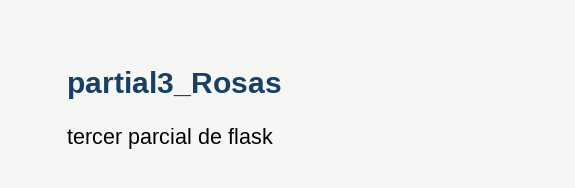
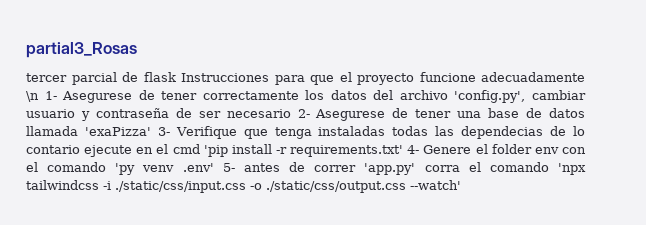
(273, 136) none -> [181,72,585,85] [26,90,586,103] [26,108,585,121] [26,126,586,139] [26,144,587,157] [26,162,586,175] [26,180,461,193] Instrucciones para que el proyecto funcione adecuadamente \n 1- Asegurese de tener correctamente los datos del archivo 'config.py', cambiar usuario y contraseña de ser necesario 2- Asegurese de tener una base de datos llamada 'exaPizza' 3- Verifique que tenga instaladas todas las dependecias de lo contario ejecute en el cmd 'pip install -r requirements.txt' 4- Genere el folder env con el comando 'py venv .env' 5- antes de correr 'app.py' corra el comando 'npx tailwindcss -i ./static/css/input.css -o ./static/css/output.css --watch'

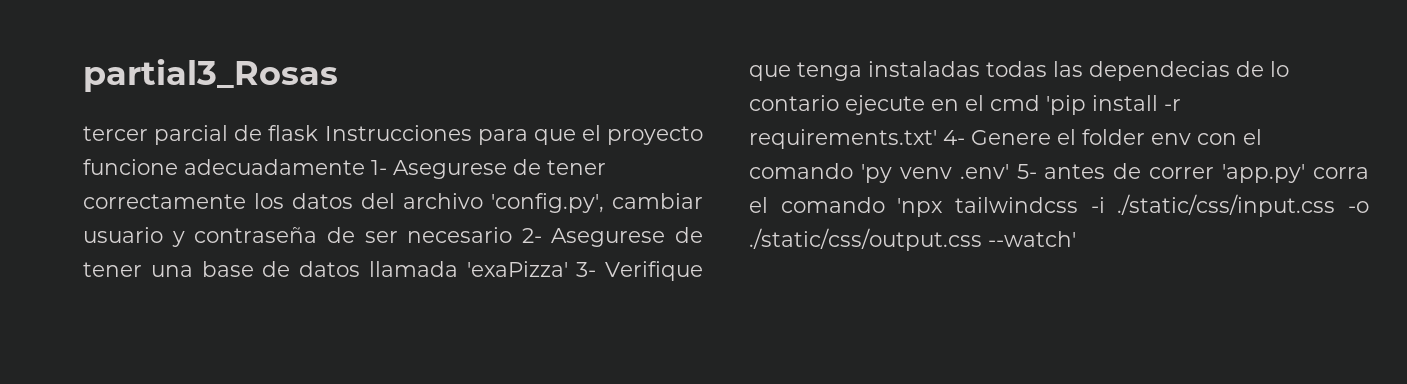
[26,91,39,102] \n -> (365, 167) none

